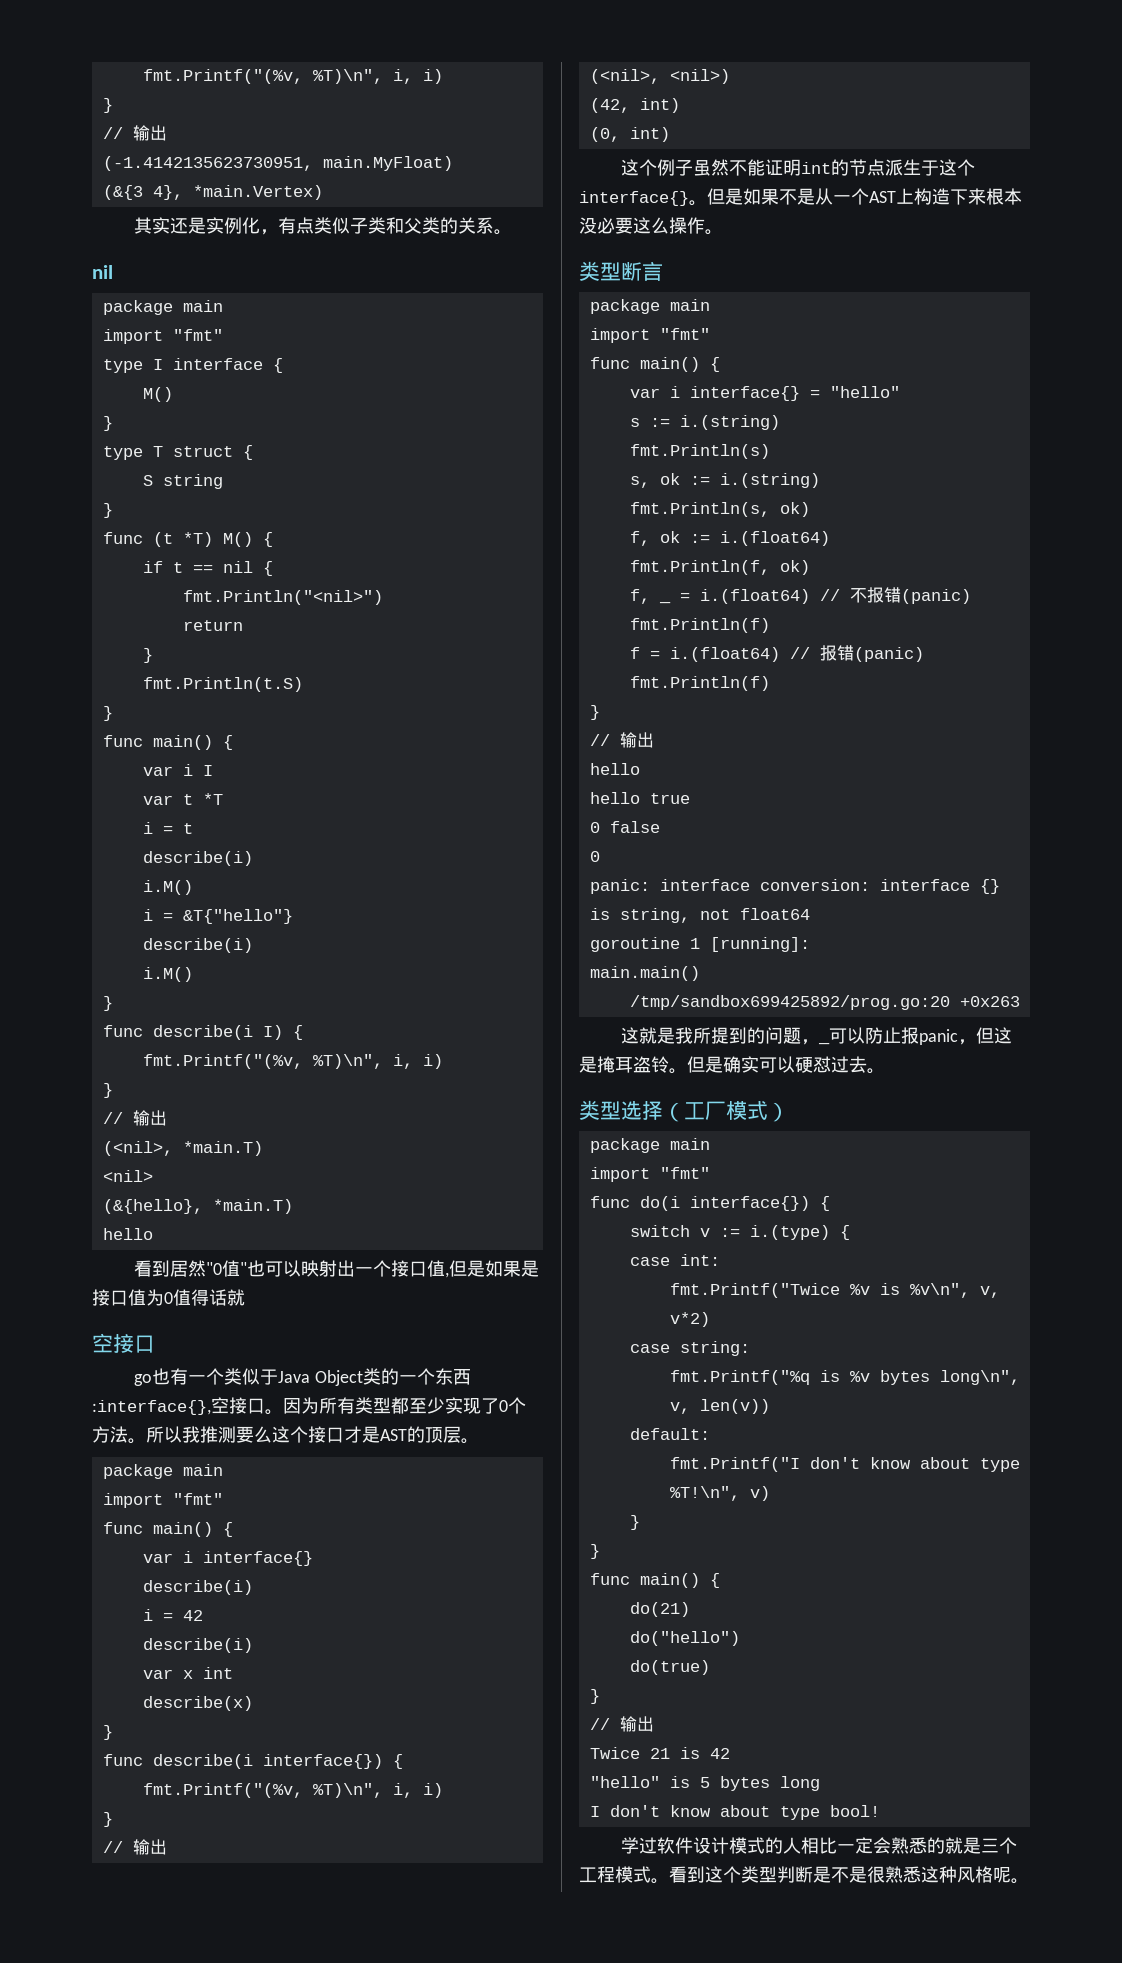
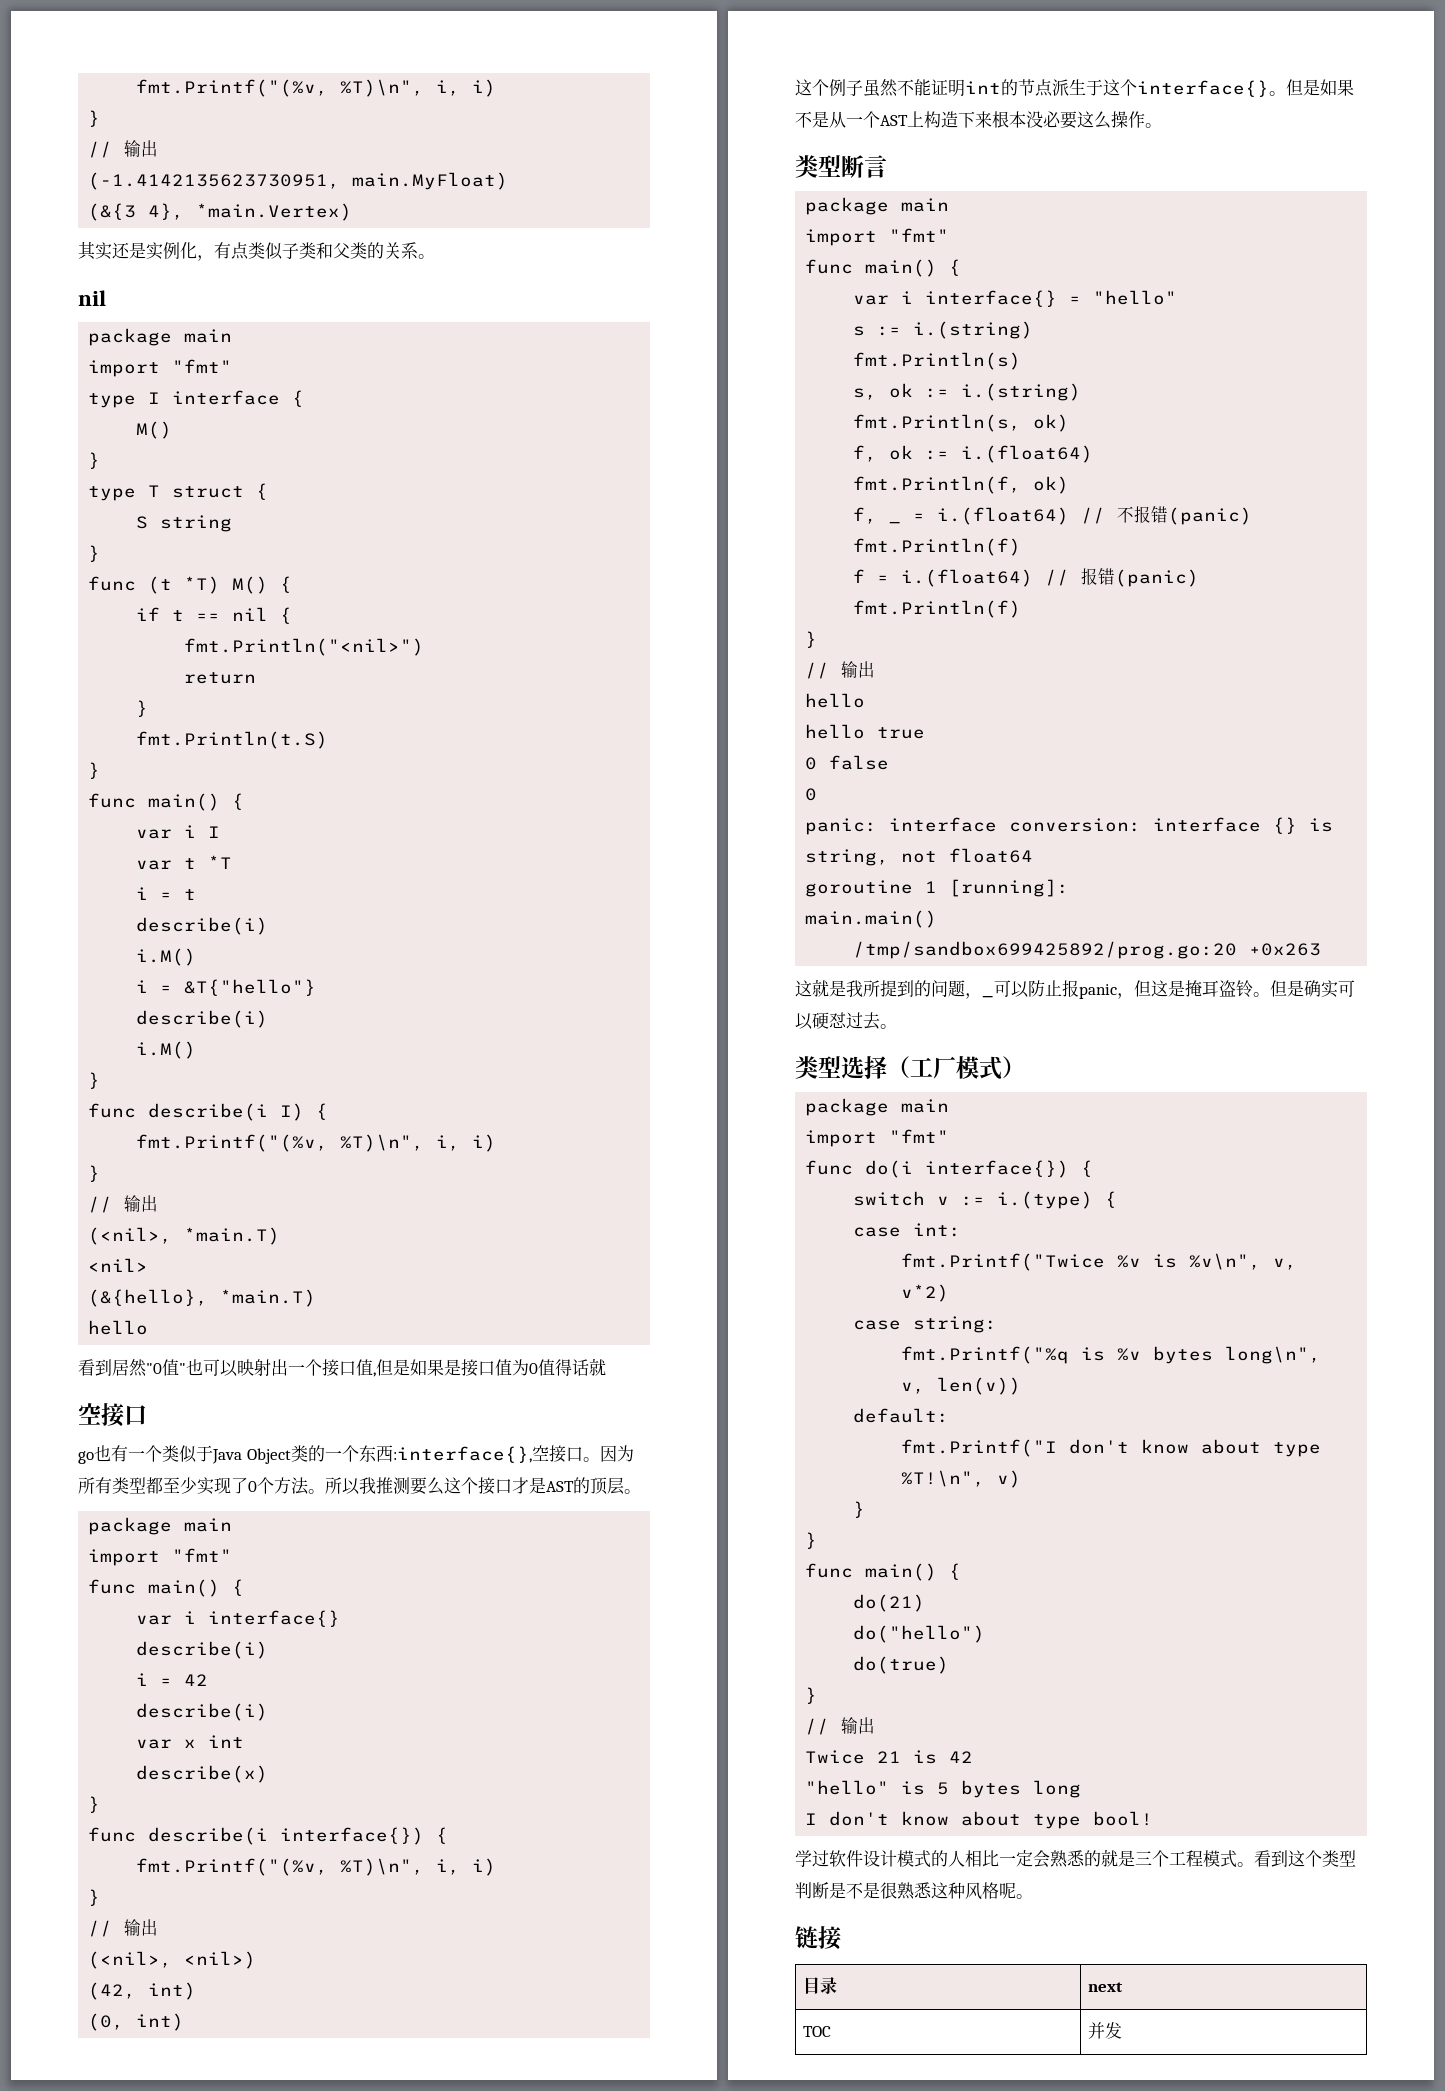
(1029, 1881) none -> [795,1926,841,1950] [803,1977,838,1994] [1088,1982,1124,1992] [803,2026,832,2037] [1088,2022,1123,2039] // 链接 // 目录 | next // TOC | 并发

